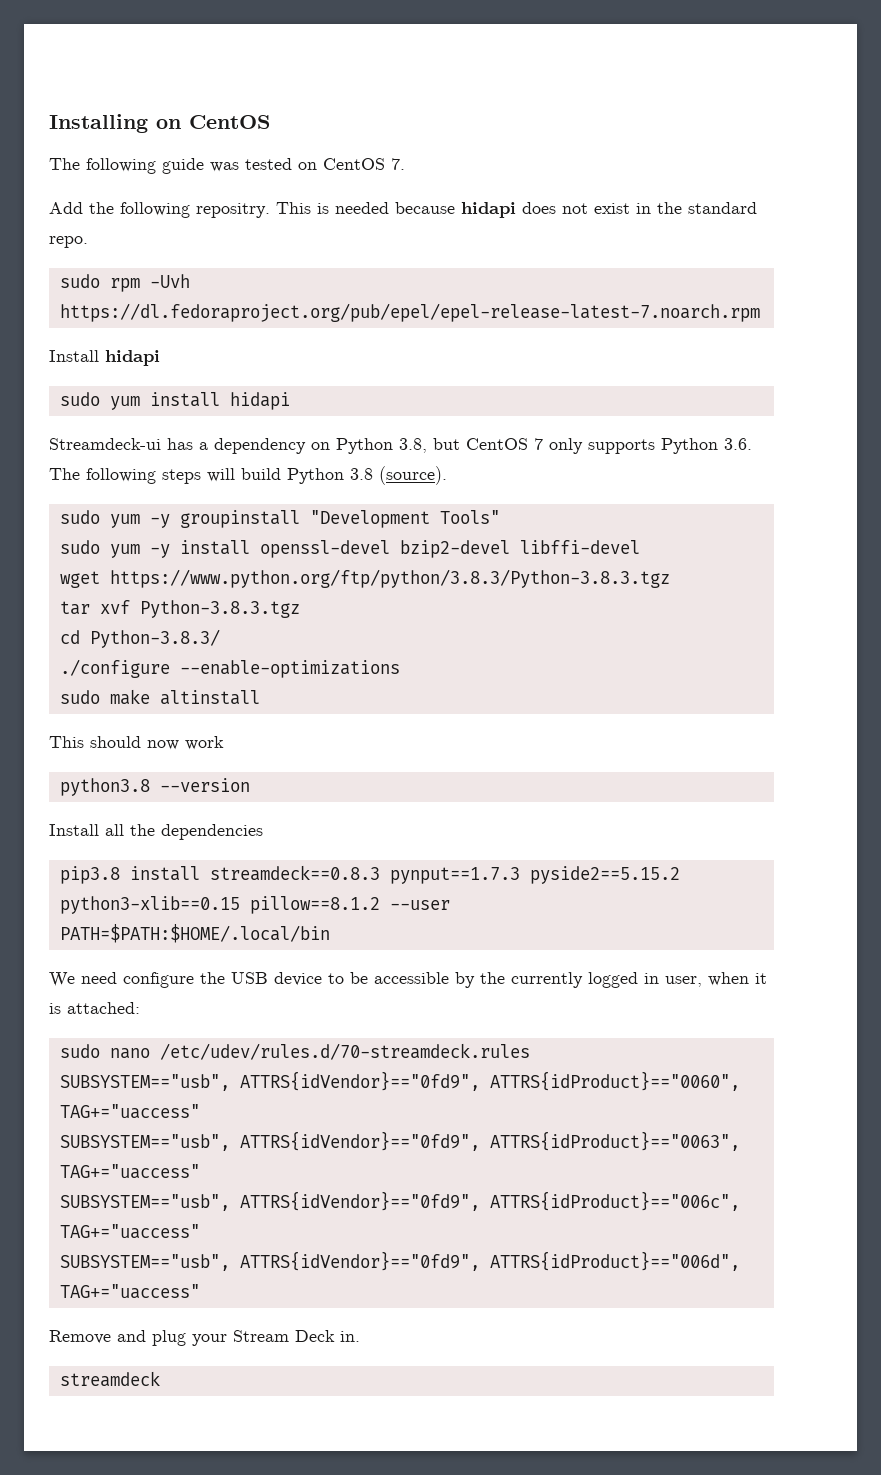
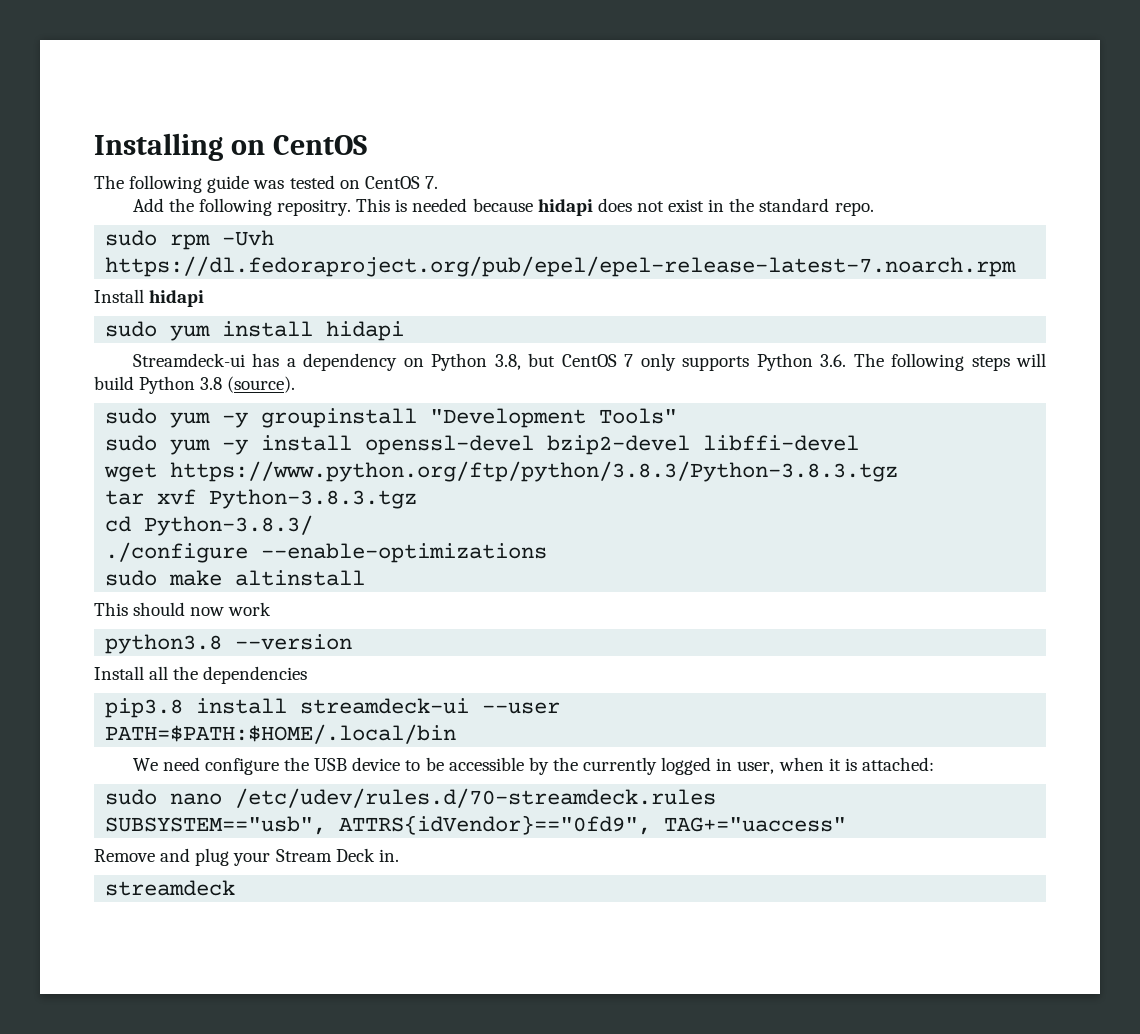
[209,865,680,884] [59,896,380,914] streamdeck==0.8.3 pynput==1.7.3 pyside2==5.15.2 python3-xlib==0.15 pillow==8.1.2 -> [300,698,470,714] streamdeck-ui
[489,1071,740,1091] [59,1104,200,1119] [59,1131,740,1151] [59,1164,200,1179] [59,1191,740,1211] [59,1224,200,1239] [59,1251,740,1271] ATTRS{idProduct}=="0060", TAG+="uaccess" // SUBSYSTEM=="usb", ATTRS{idVendor}=="0fd9", ATTRS{idProduct}=="0063", TAG+="uaccess" // SUBSYSTEM=="usb", ATTRS{idVendor}=="0fd9", ATTRS{idProduct}=="006c", TAG+="uaccess" // SUBSYSTEM=="usb", ATTRS{idVendor}=="0fd9", ATTRS{idProduct}=="006d", -> (652, 825) none

